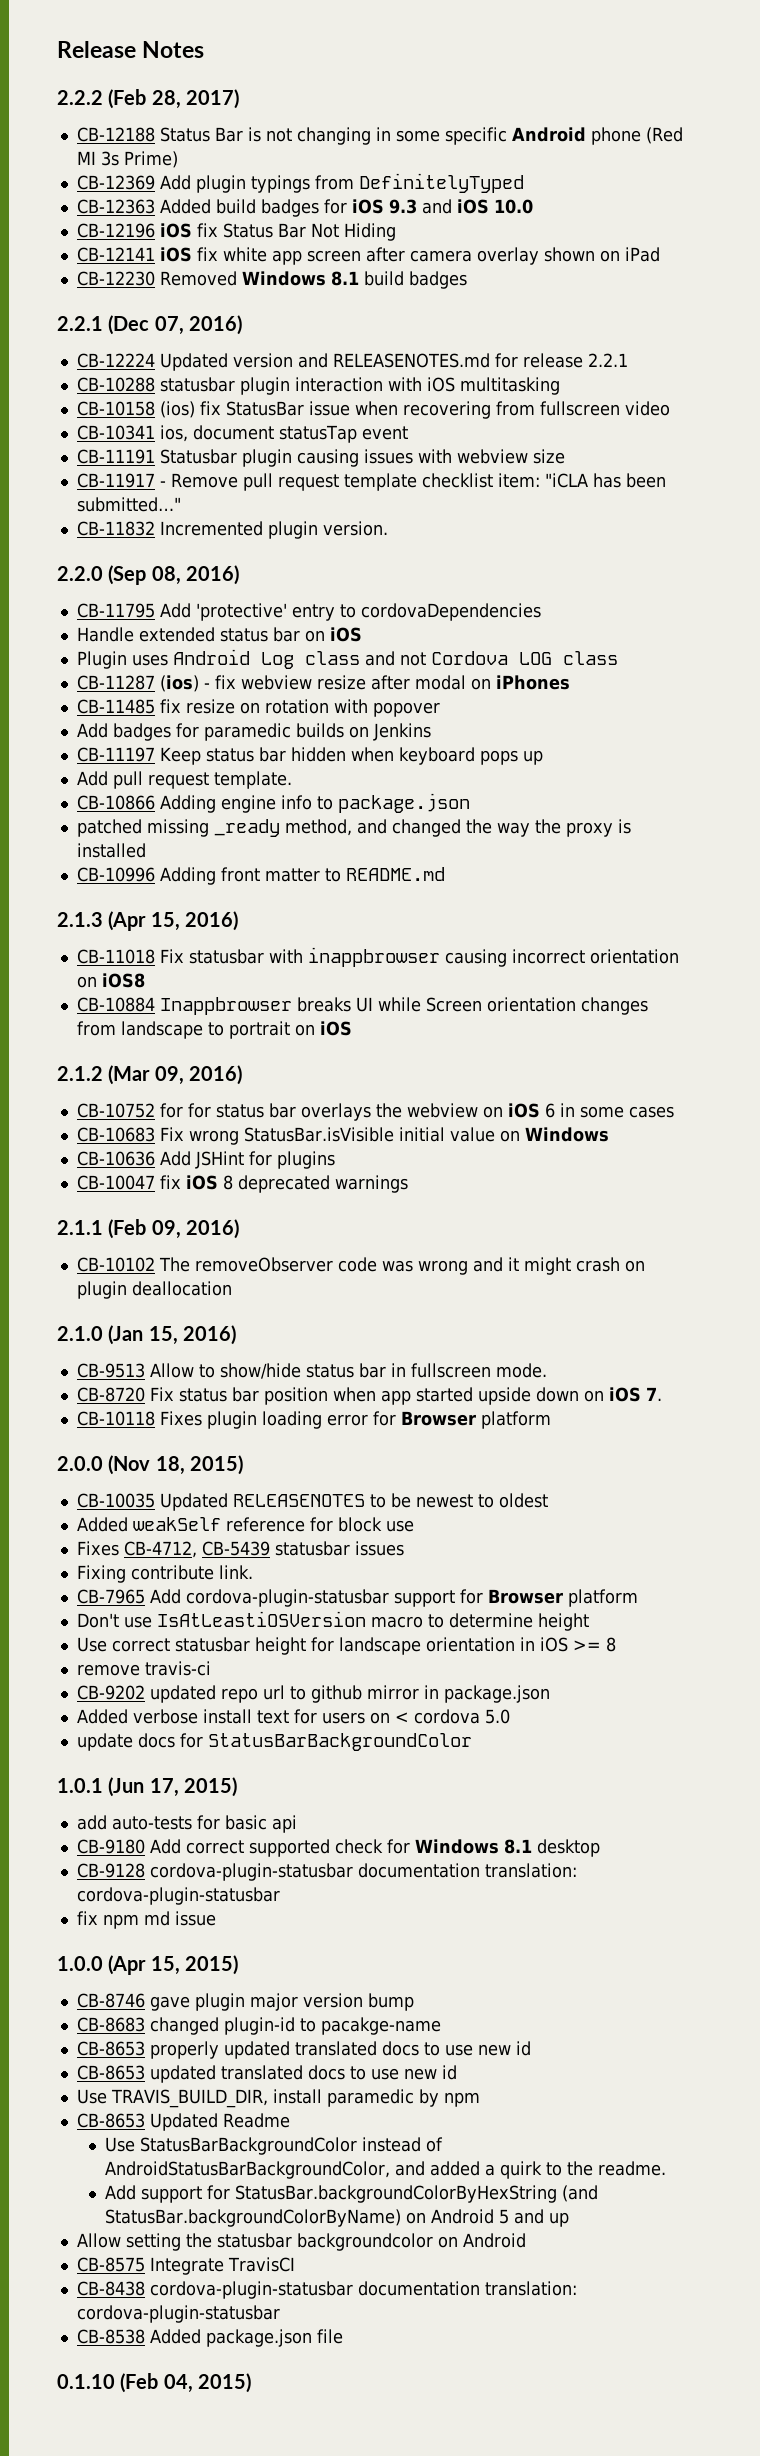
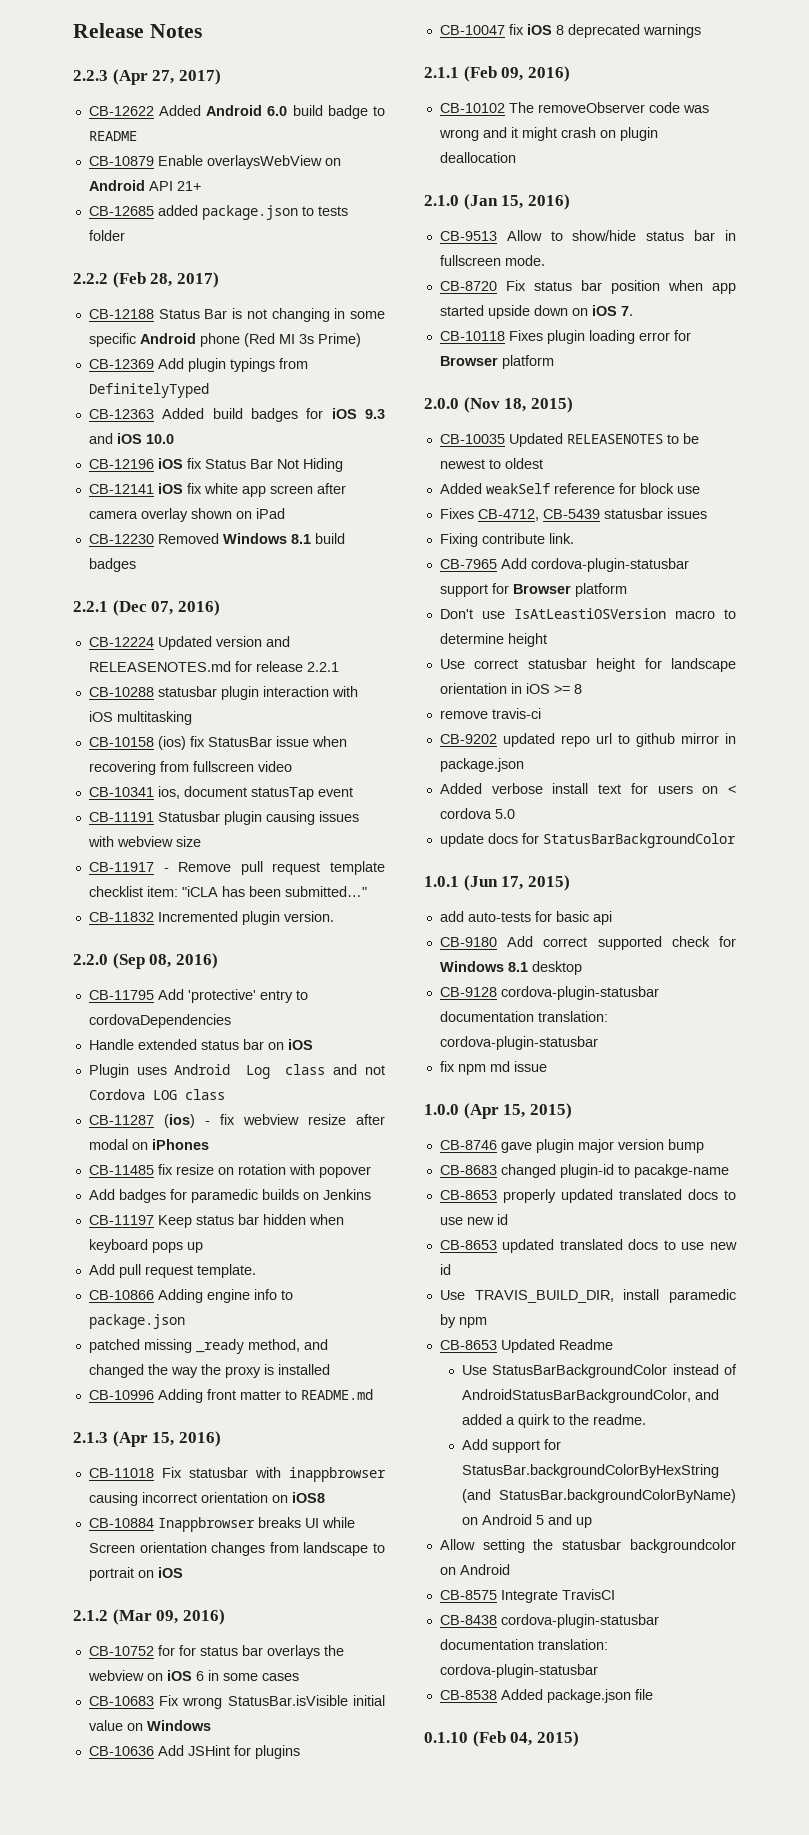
(205, 49) none -> [73,69,221,85] [88,105,386,119] [88,131,137,141] [88,155,341,169] [88,180,201,191] [88,205,348,220] [88,230,125,241] // 2.2.3 (Apr 27, 2017) // CB-12622 Added Android 6.0 build badge to README // CB-10879 Enable overlaysWebView on Android API 21+ // CB-12685 added package.json to tests folder

